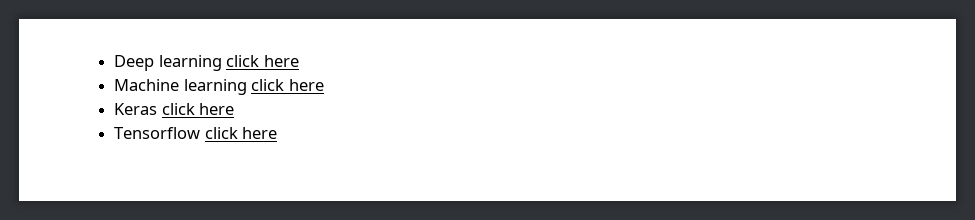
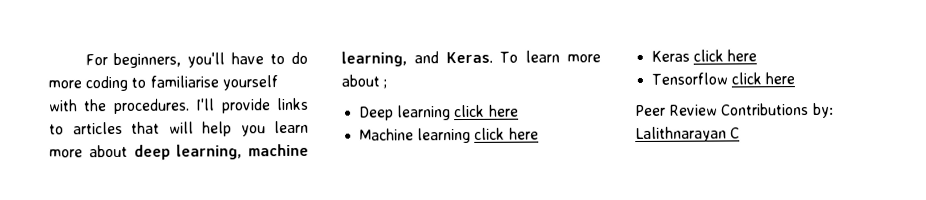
(114, 63) none -> [84,51,308,69] [48,75,278,92] [48,97,309,115] [49,120,309,137] [49,143,309,160] [341,50,601,67] [341,74,388,89] For beginners, you'll have to do more coding to familiarise yourself with the procedures. I'll provide links to articles that will help you learn more about deep learning, machine learning, and Keras. To learn more about ; //
(278, 133) none -> [635,102,834,118] [635,126,741,143] // Peer Review Contributions by: Lalithnarayan C

